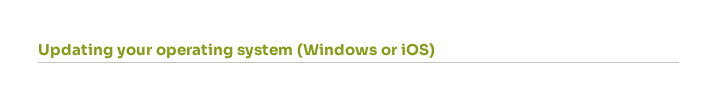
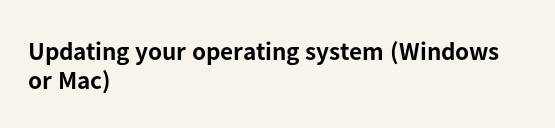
[401,43,436,58] iOS) -> [58,70,112,94] Mac)

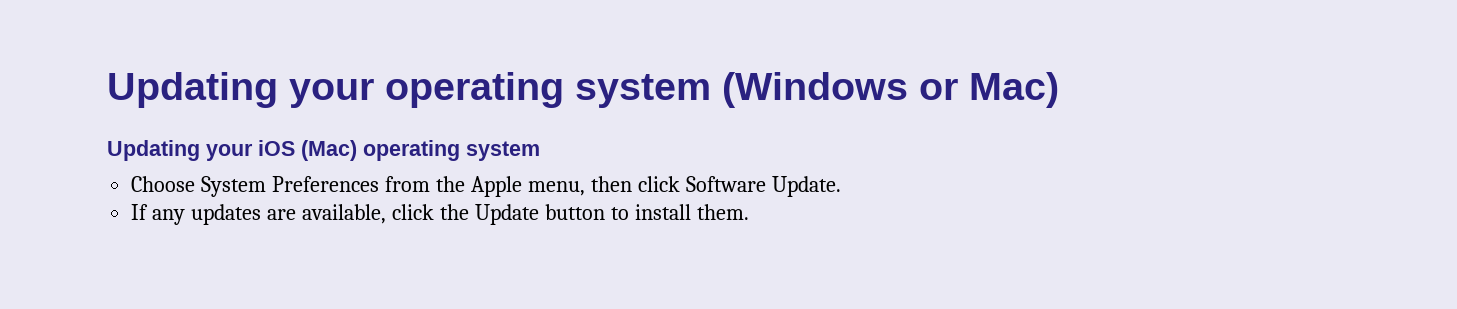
(112, 82) none -> [107,140,540,161] [131,176,841,197] [131,204,749,225] // Updating your iOS (Mac) operating system // Choose System Preferences from the Apple menu, then click Software Update. // If any updates are available, click the Update button to install them.

